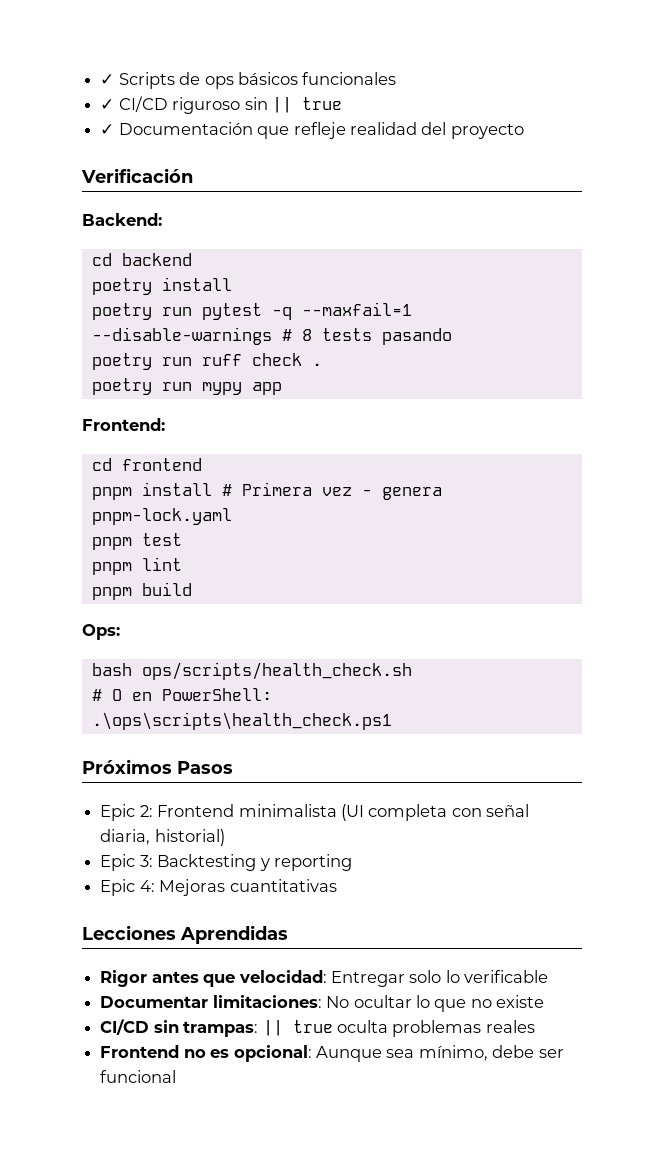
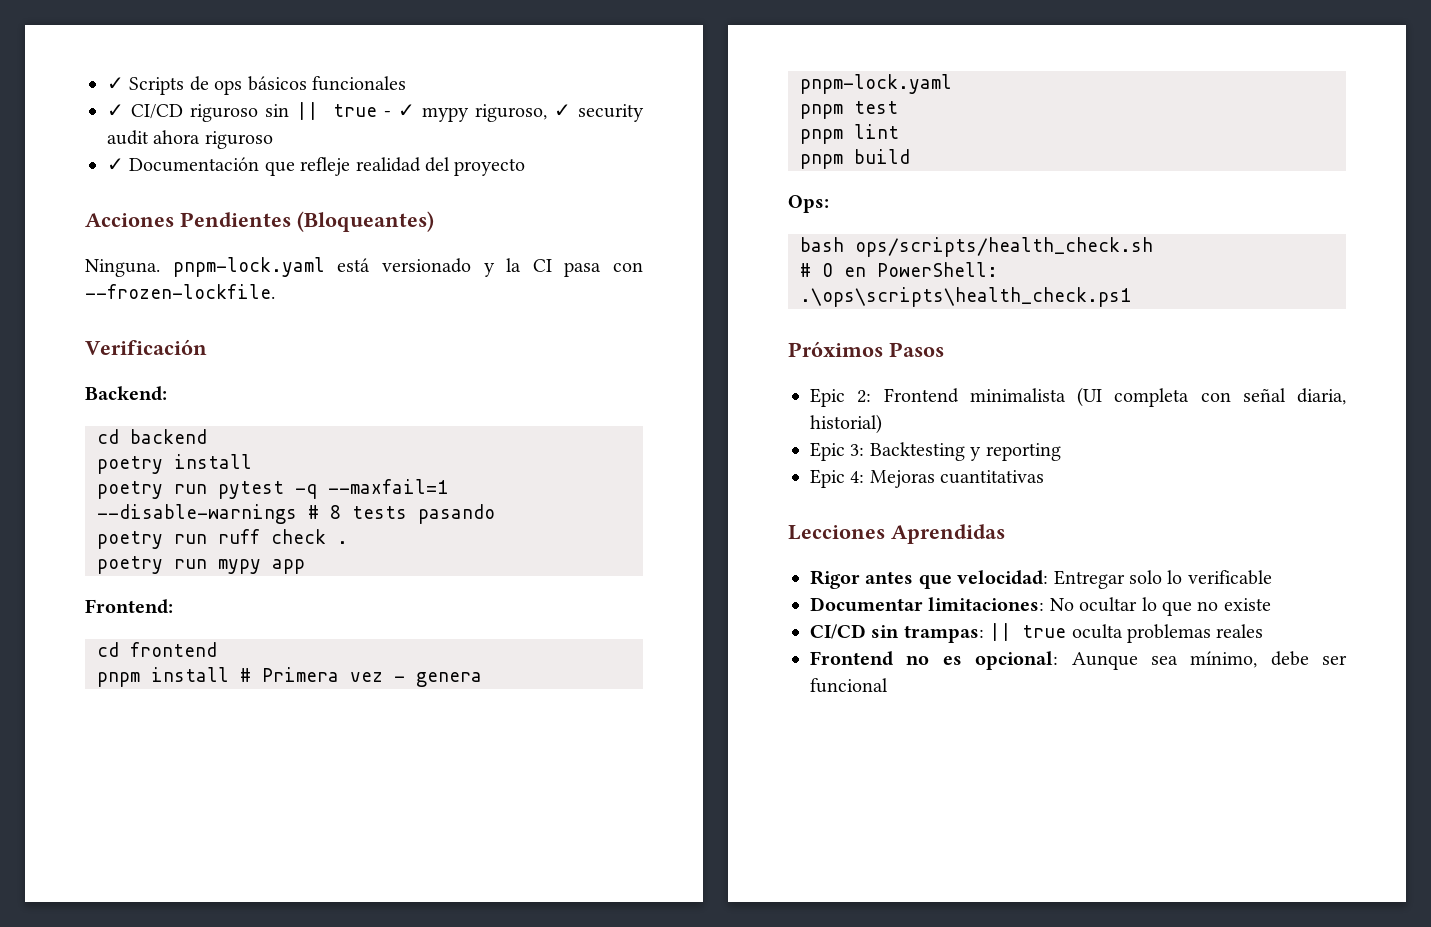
(342, 103) none -> [383,104,645,122] [107,130,273,149] - ✓ mypy riguroso, ✓ security audit ahora riguroso
(524, 131) none -> [85,211,434,232] [85,257,643,277] [85,284,275,299] // Acciones Pendientes (Bloqueantes) // Ninguna. pnpm-lock.yaml está versionado y la CI pasa con --frozen-lockfile.

